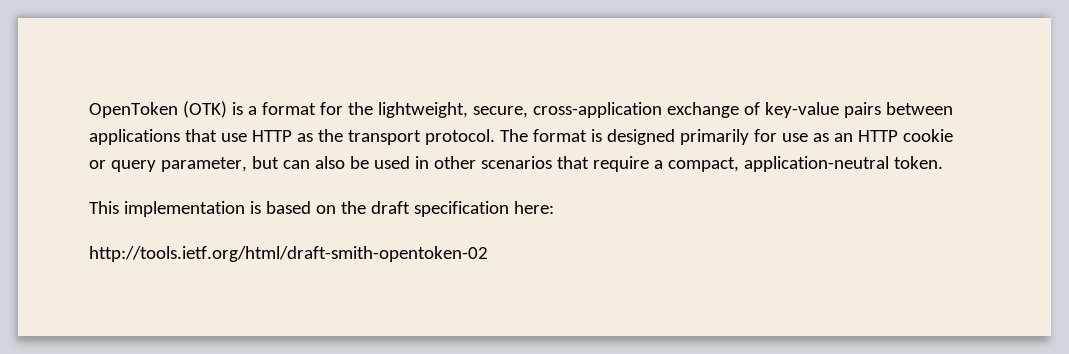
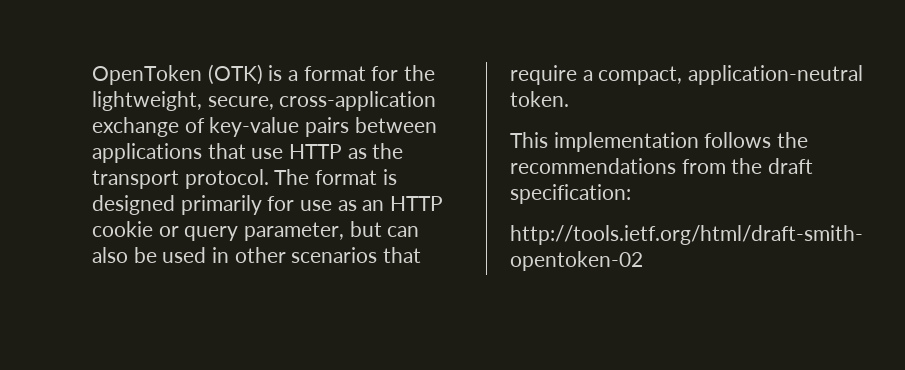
[249,201,554,217] is based on the draft specification here: -> [704,132,809,148] [510,158,814,174] [510,184,631,204] follows the recommendations from the draft specification:

